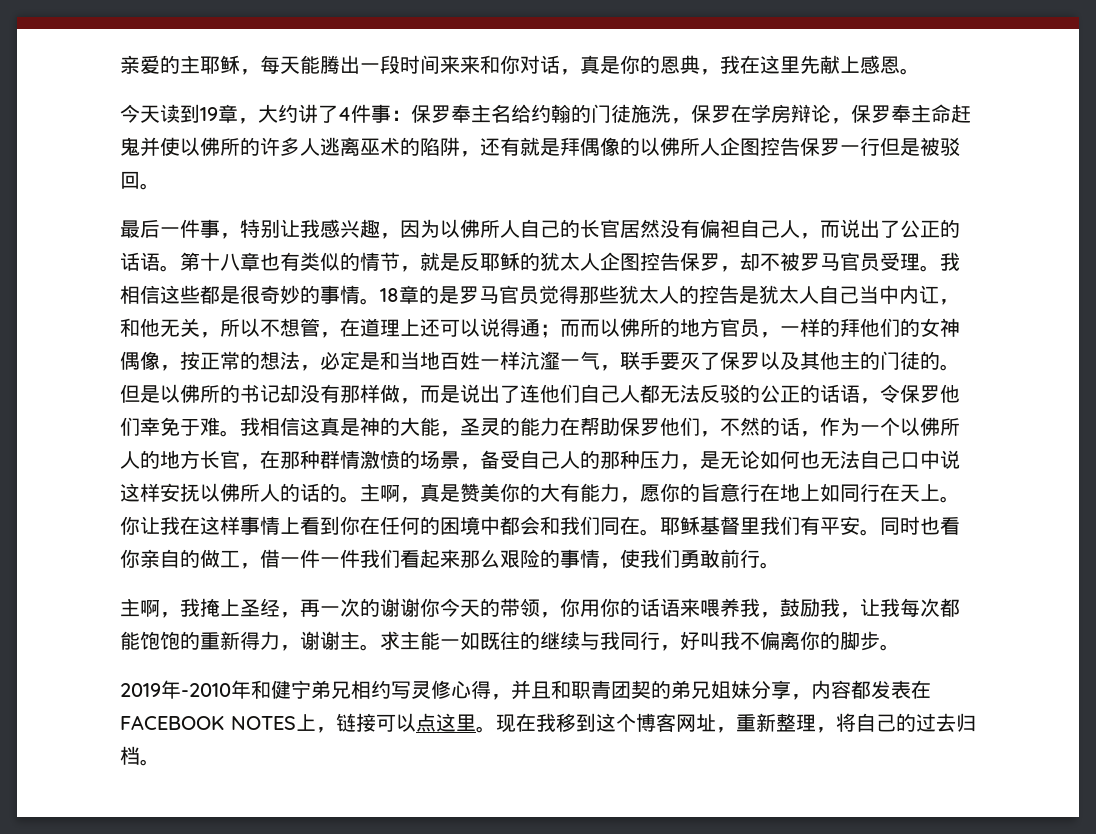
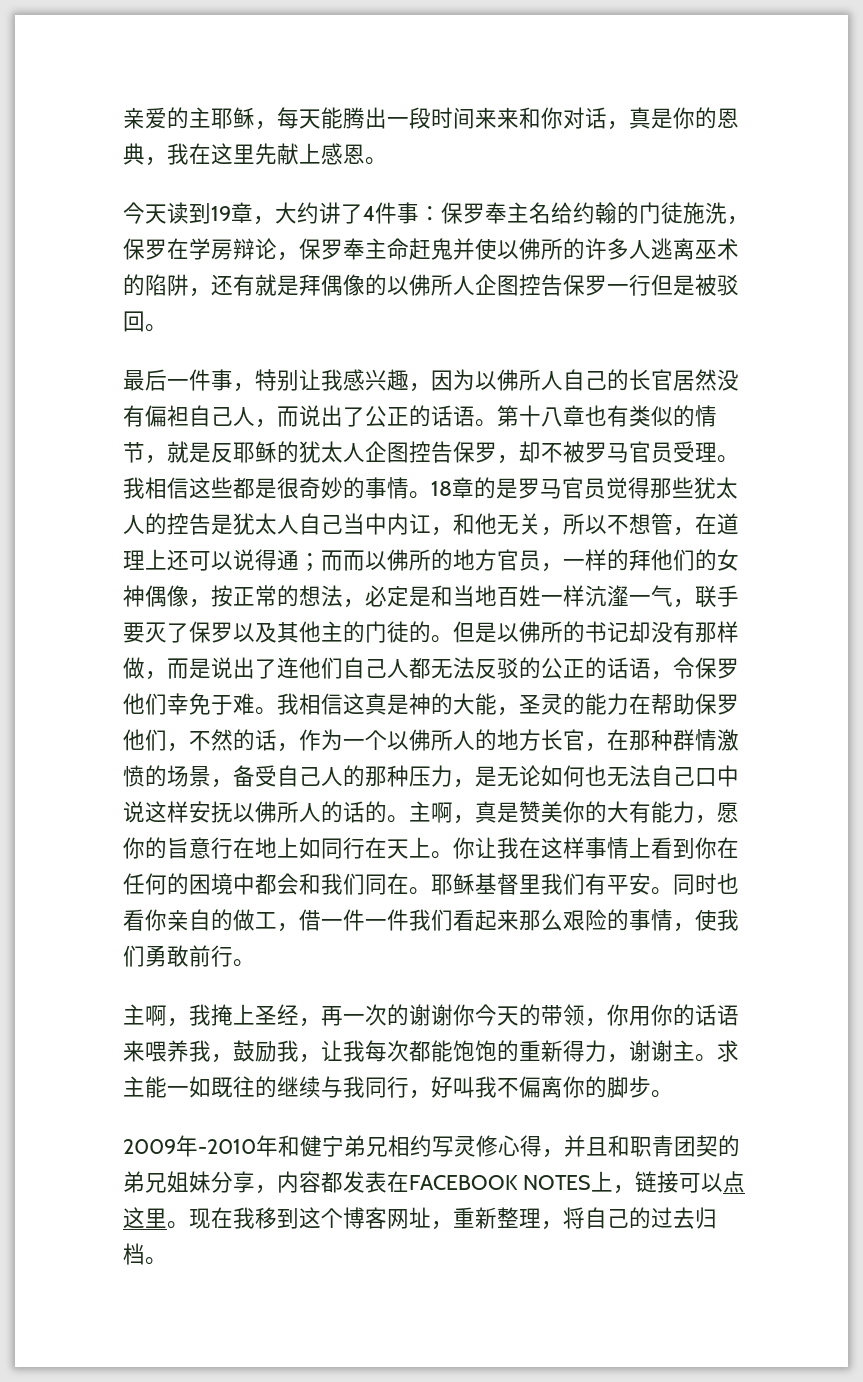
[120,683,161,697] 2019 -> [123,1139,176,1154] 2009

